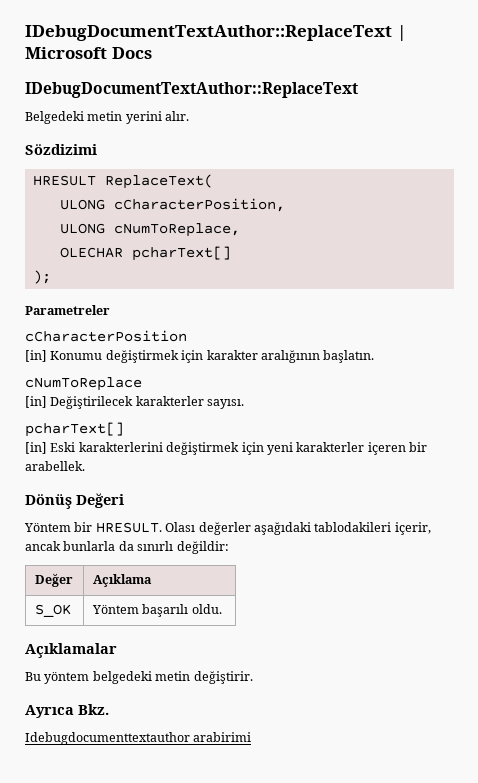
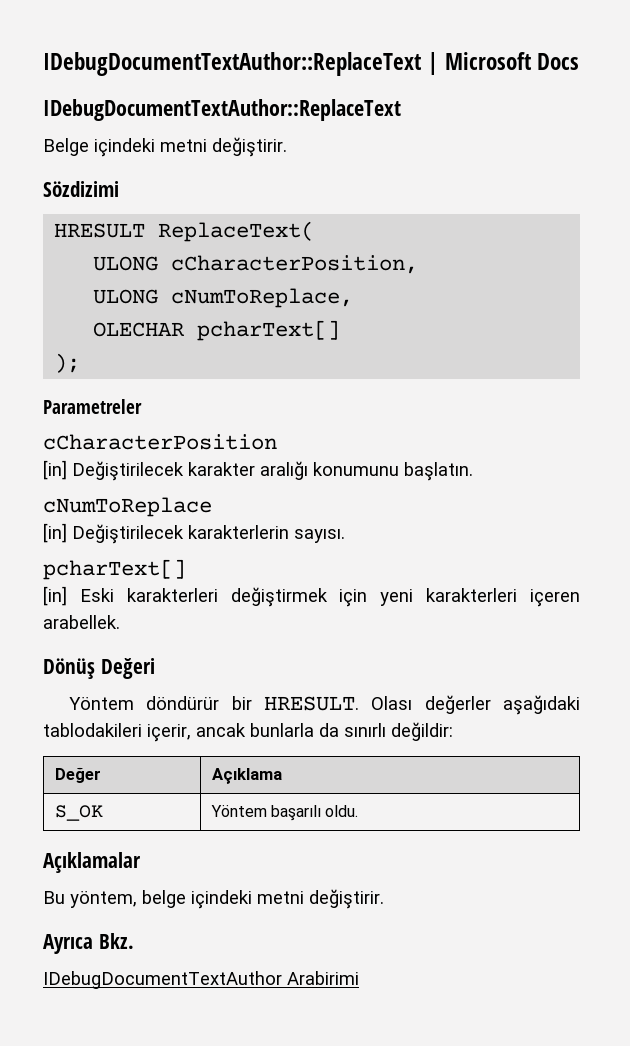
[25,111,190,124] Belgedeki metin yerini alır. -> [43,137,287,157] Belge içindeki metni değiştirir.
[50,350,320,363] Konumu değiştirmek için karakter aralığının -> [72,461,399,481] Değiştirilecek karakter aralığı konumunu
[135,396,204,406] karakterler -> [188,525,289,539] karakterlerin
[78,442,163,452] karakterlerini -> [126,588,218,602] karakterleri
[296,442,427,455] karakterler içeren bir -> [426,588,580,607] karakterleri içeren
(71, 527) none -> [146,696,220,710] döndürür
[44,671,191,684] yöntem belgedeki metin -> [70,890,304,909] yöntem, belge içindeki metni
[25,732,252,745] Idebugdocumenttextauthor arabirimi -> [43,971,359,989] IDebugDocumentTextAuthor Arabirimi

